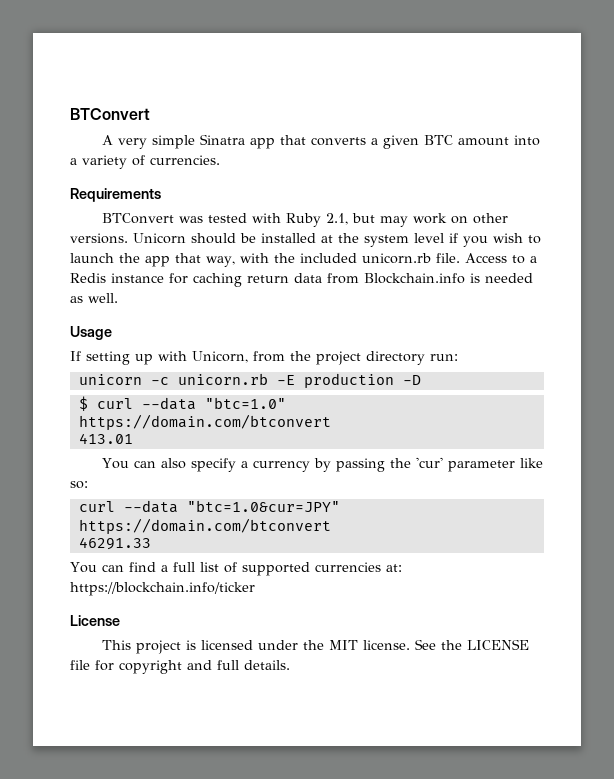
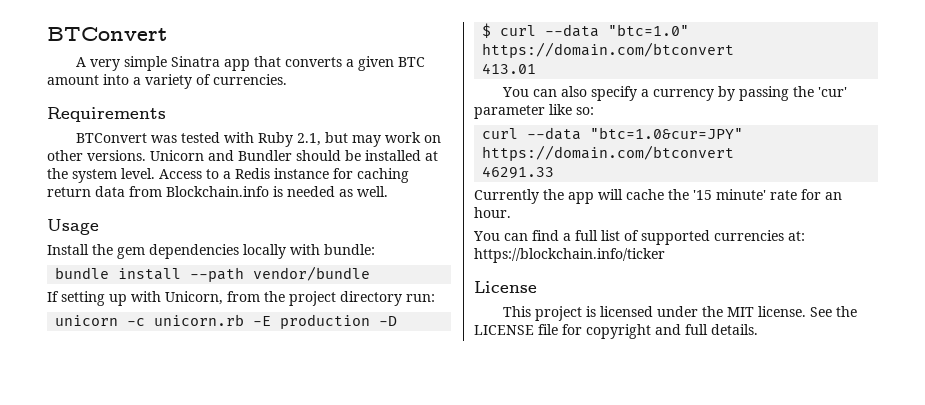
(186, 238) none -> [208,150,292,161] and Bundler
[414,233,541,247] [70,253,460,267] level if you wish to launch the app that way, with the included unicorn.rb file. -> [121,168,155,179] level.
(112, 333) none -> [47,244,375,259] [55,266,371,282] // Install the gem dependencies locally with bundle: // bundle install --path vendor/bundle
(151, 543) none -> [474,189,842,204] [474,207,511,218] // Currently the app will cache the '15 minute' rate for an hour.

